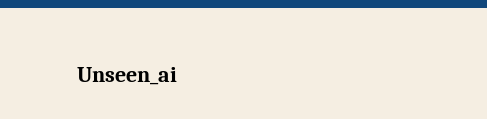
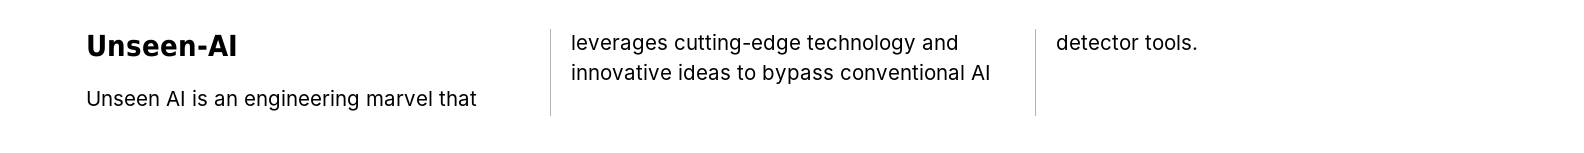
[77,67,177,85] Unseen_ai -> [86,34,238,57] [86,89,477,111] [571,33,959,55] [571,63,991,84] [1056,35,1198,50] Unseen-AI // Unseen AI is an engineering marvel that leverages cutting-edge technology and innovative ideas to bypass conventional AI detector tools.

